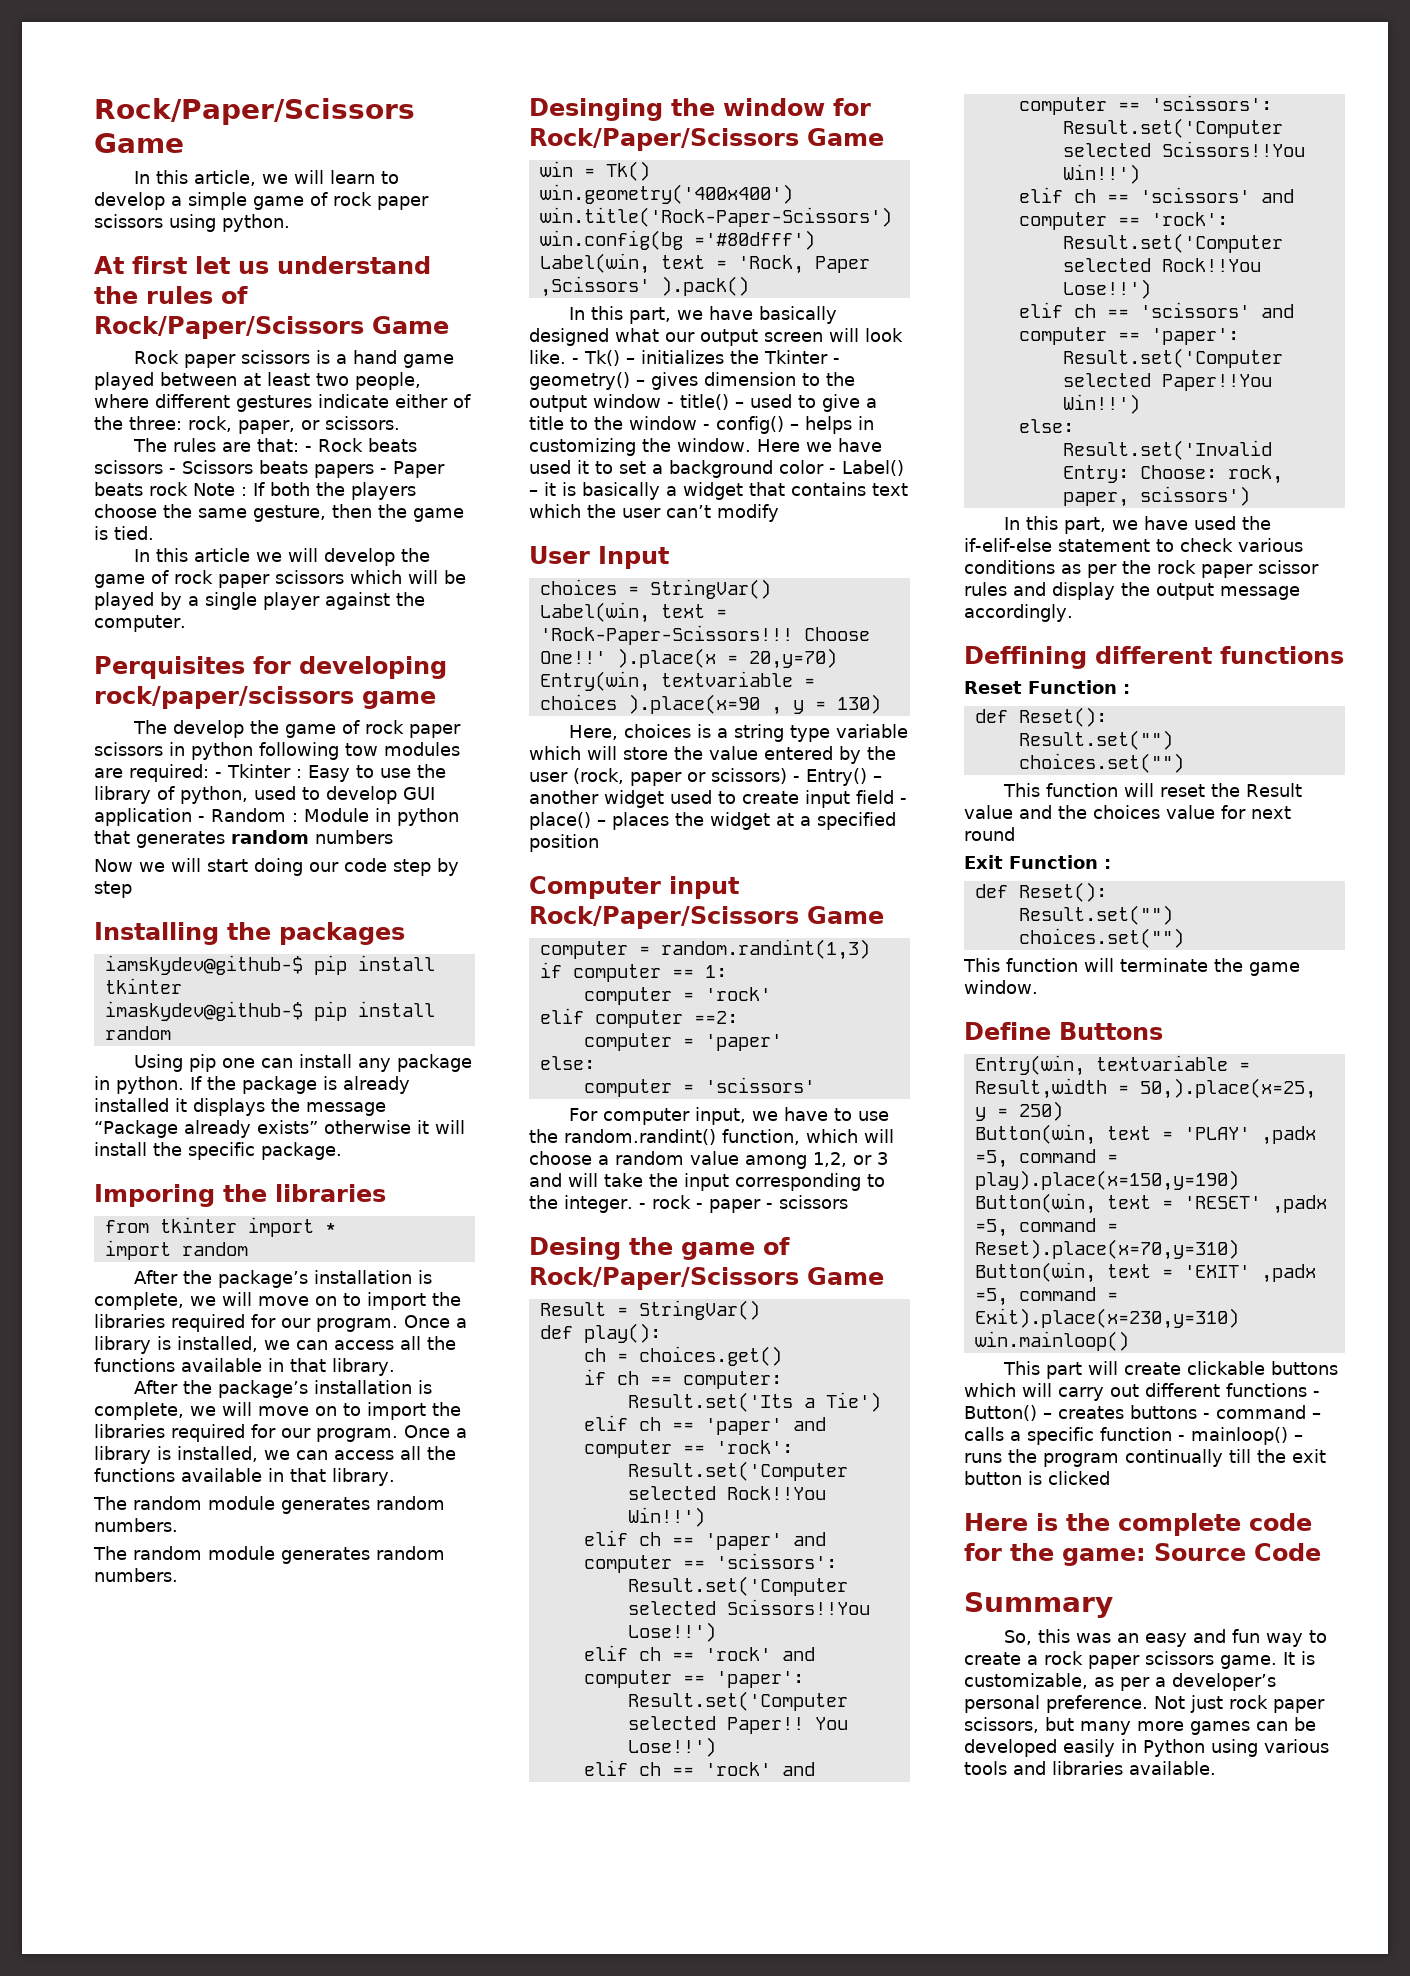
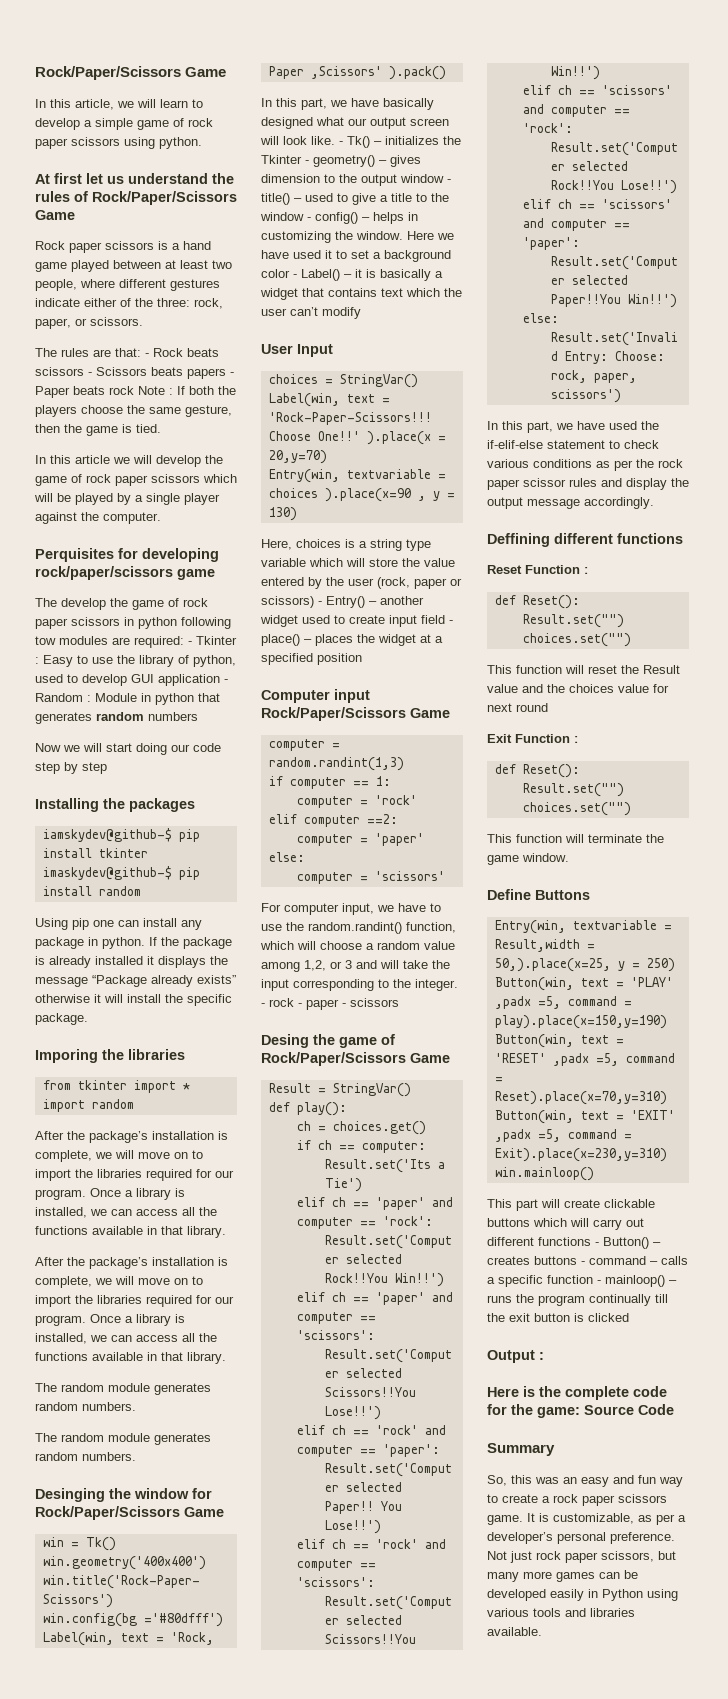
(1110, 1478) none -> [487,1350,544,1363] // Output :

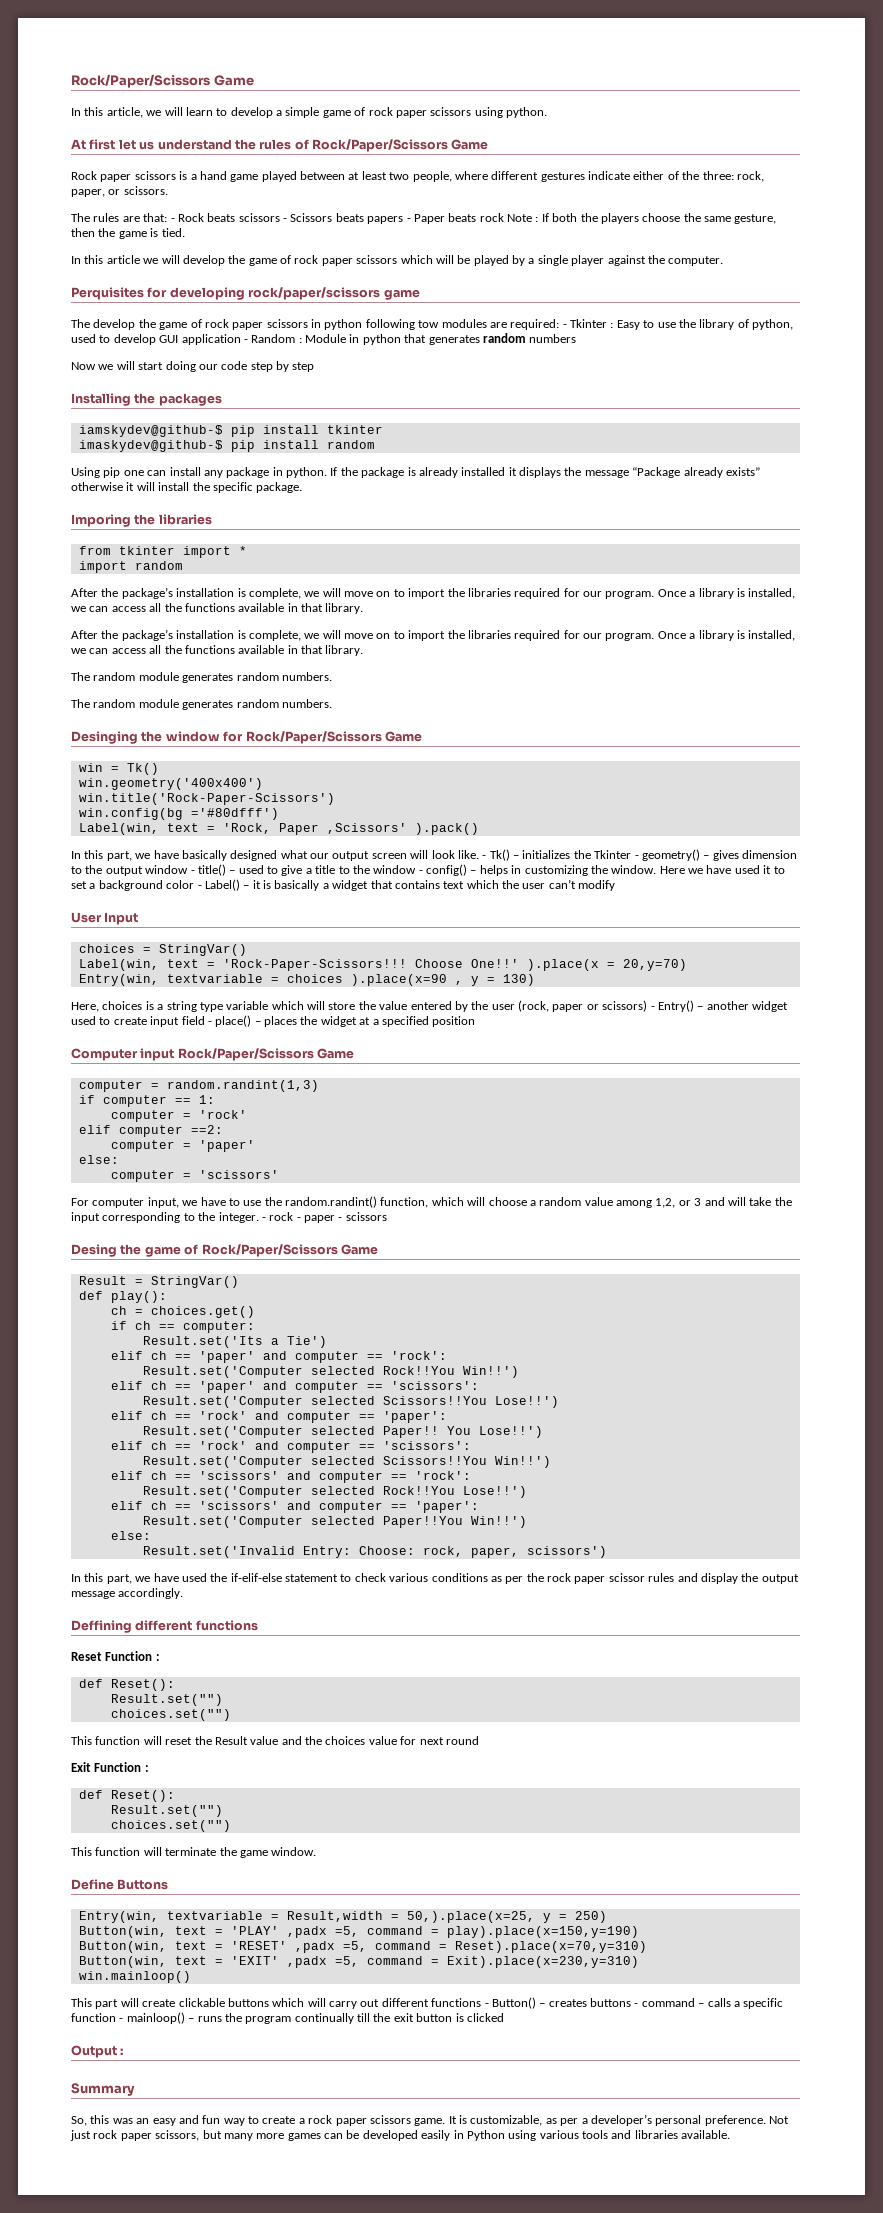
[487,1386,667,1400] [487,1404,674,1418] // Here is the complete code for the game: Source Code -> (124, 2051) none

